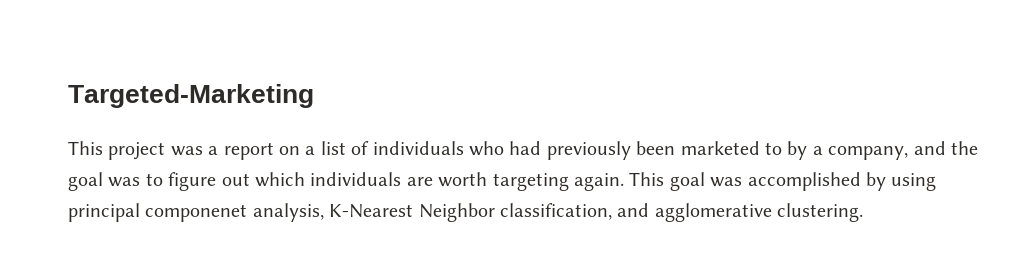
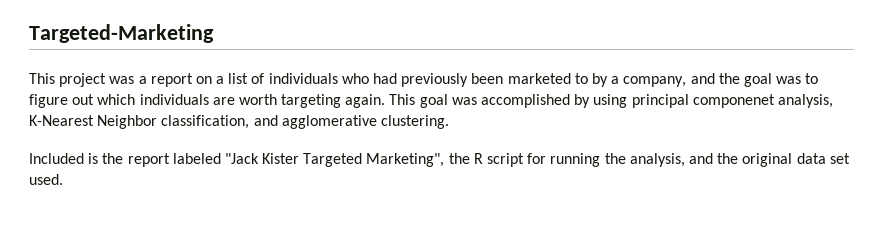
(864, 212) none -> [29,153,850,167] [29,174,63,185] // Included is the report labeled "Jack Kister Targeted Marketing", the R script for running the analysis, and the original data set used.

